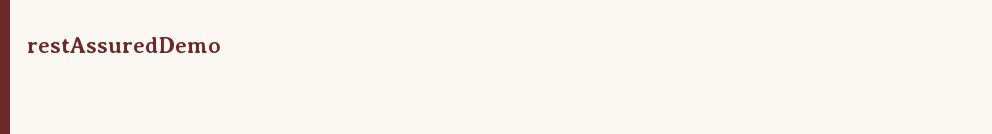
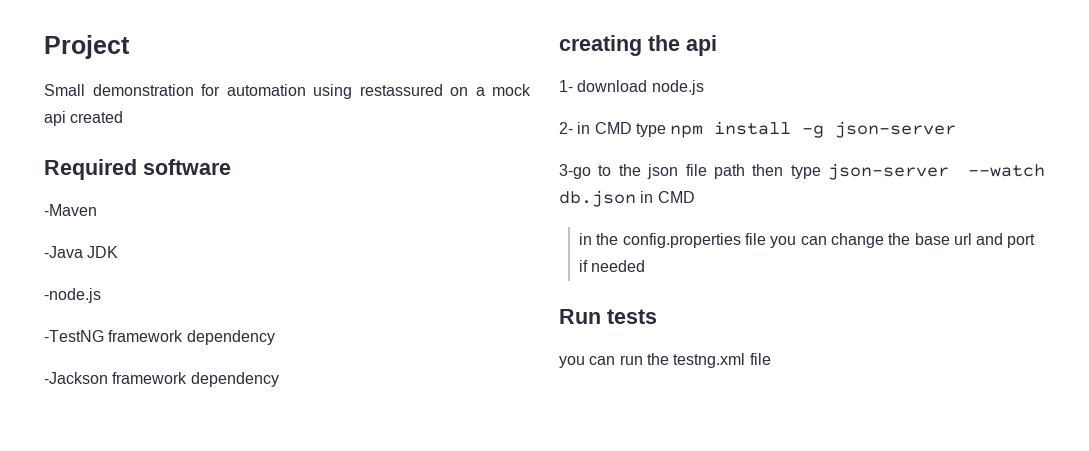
[27,37,221,53] restAssuredDemo -> [44,35,130,59] [44,84,531,99] [44,111,124,126] [44,159,231,180] [44,204,97,216] [44,246,119,258] [44,288,101,303] [44,330,275,345] [44,372,279,387] [559,35,717,56] [559,80,704,95] [559,121,957,138] [559,163,1045,180] [559,190,695,207] [578,233,1036,248] [578,260,646,272] [559,309,657,324] [559,353,771,368] Project // Small demonstration for automation using restassured on a mock api created // Required software // -Maven // -Java JDK // -node.js // -TestNG framework dependency // -Jackson framework dependency // creating the api // 1- download node.js // 2- in CMD type npm install -g json-server // 3-go to the json file path then type json-server --watch db.json in CMD // in the config.properties file you can change the base url and port if needed // Run tests // you can run the testng.xml file

